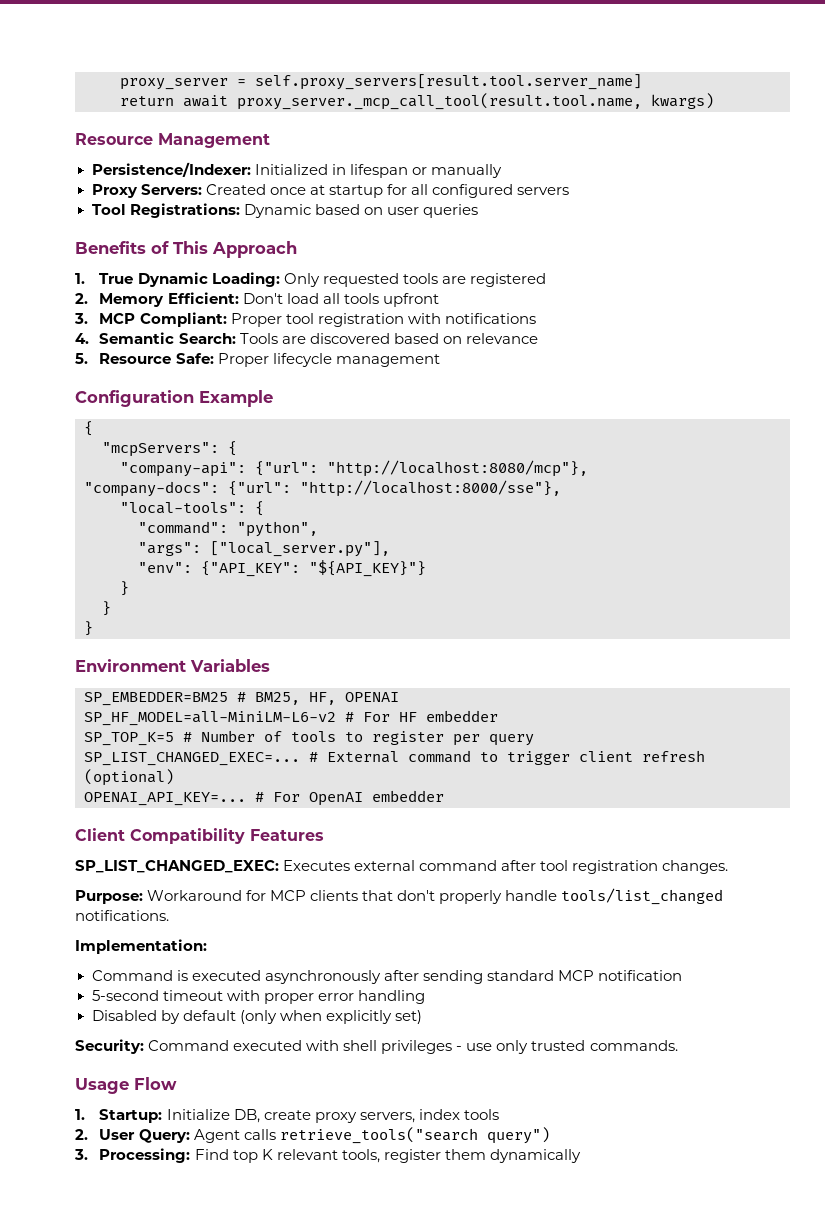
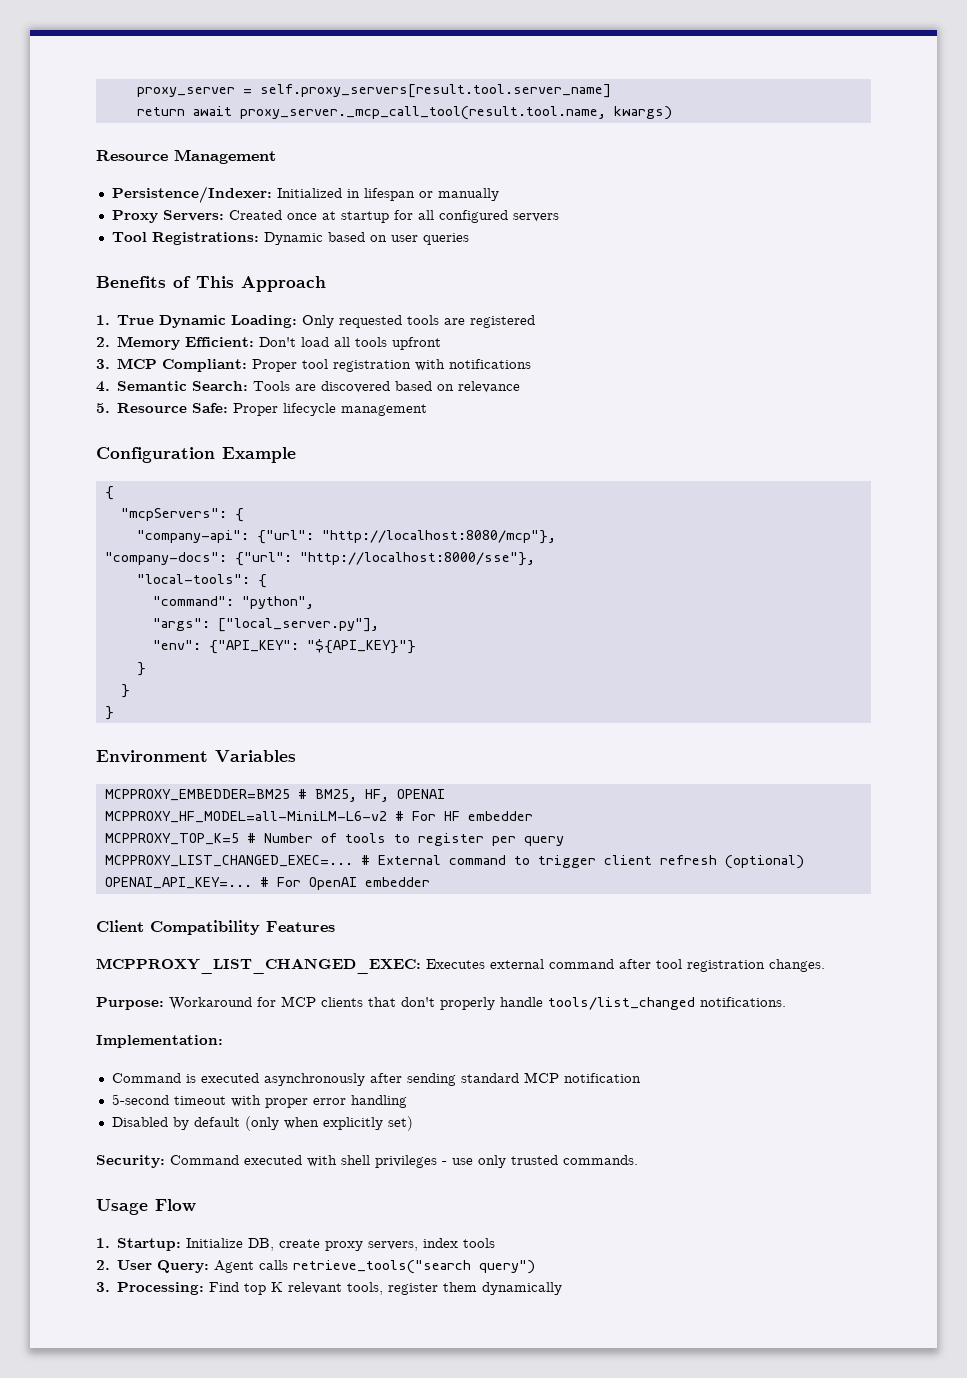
[84,692,228,706] SP_EMBEDDER=BM25 -> [104,789,290,801] MCPPROXY_EMBEDDER=BM25
[84,711,336,726] SP_HF_MODEL=all-MiniLM-L6-v2 -> [104,811,387,823] MCPPROXY_HF_MODEL=all-MiniLM-L6-v2
[84,732,174,746] SP_TOP_K=5 -> [104,833,239,845] MCPPROXY_TOP_K=5
[84,752,300,766] SP_LIST_CHANGED_EXEC=... -> [104,855,353,867] MCPPROXY_LIST_CHANGED_EXEC=...
[75,860,279,873] SP_LIST_CHANGED_EXEC: -> [96,958,421,974] MCPPROXY_LIST_CHANGED_EXEC:

